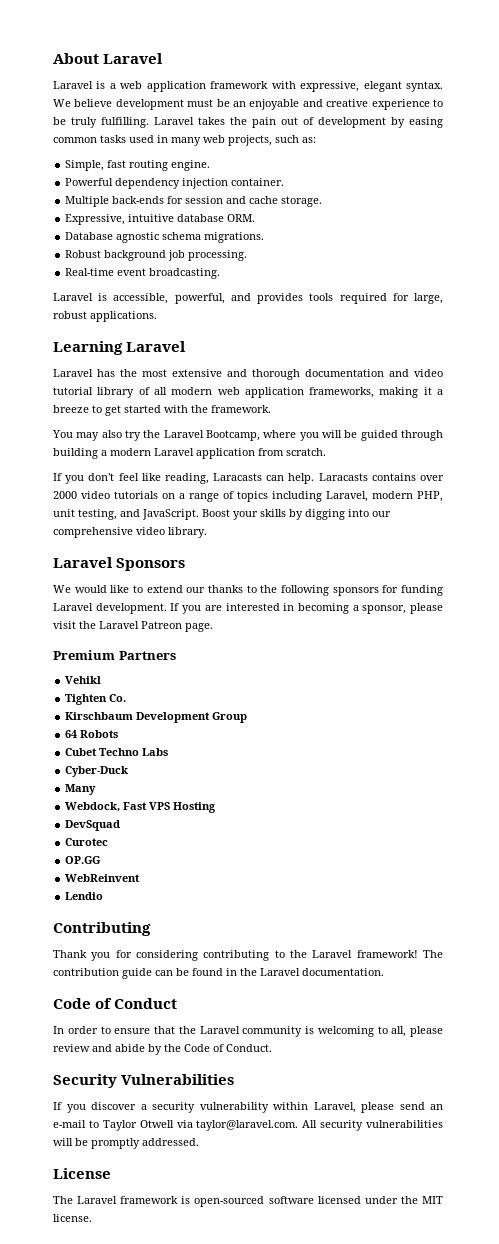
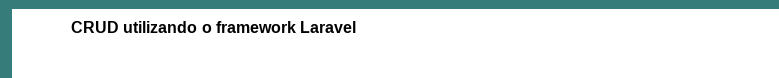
[53,53,164,64] [53,81,444,92] [53,99,443,110] [53,117,443,128] [53,135,316,146] [65,160,211,171] [65,178,285,189] [65,196,323,207] [65,214,256,225] [65,232,265,243] [65,250,248,261] [65,268,221,279] [53,293,444,304] [53,311,157,322] [53,341,187,355] [53,369,443,380] [53,387,444,398] [53,405,271,416] [52,430,443,441] [53,448,326,459] [53,473,445,484] [53,491,443,502] [53,509,391,520] [53,527,207,538] [53,557,186,571] [53,585,444,596] [53,603,443,614] [53,621,213,632] [53,650,176,660] [65,676,102,684] [65,694,127,705] [65,712,248,723] [65,730,119,738] [65,748,169,756] [65,766,129,777] [65,784,97,795] [65,802,217,813] [65,820,121,831] [65,838,109,846] [65,856,102,864] [65,874,141,882] [65,892,104,900] [53,922,151,936] [53,950,443,961] [53,968,384,979] [53,998,178,1009] [53,1026,443,1037] [53,1044,272,1055] [53,1074,235,1088] [53,1102,443,1113] [53,1120,443,1131] [53,1138,199,1149] [53,1168,111,1179] [53,1196,443,1207] [53,1214,92,1222] About Laravel // Laravel is a web application framework with expressive, elegant syntax. We believe development must be an enjoyable and creative experience to be truly fulfilling. Laravel takes the pain out of development by easing common tasks used in many web projects, such as: // Simple, fast routing engine. // Powerful dependency injection container. // Multiple back-ends for session and cache storage. // Expressive, intuitive database ORM. // Database agnostic schema migrations. // Robust background job processing. // Real-time event broadcasting. // Laravel is accessible, powerful, and provides tools required for large, robust applications. // Learning Laravel // Laravel has the most extensive and thorough documentation and video tutorial library of all modern web application frameworks, making it a breeze to get started with the framework. // You may also try the Laravel Bootcamp, where you will be guided through building a modern Laravel application from scratch. // If you don't feel like reading, Laracasts can help. Laracasts contains over 2000 video tutorials on a range of topics including Laravel, modern PHP, unit testing, and JavaScript. Boost your skills by digging into our comprehensive video library. // Laravel Sponsors // We would like to extend our thanks to the following sponsors for funding Laravel development. If you are interested in becoming a sponsor, please visit the Laravel Patreon page. // Premium Partners // Vehikl // Tighten Co. // Kirschbaum Development Group // 64 Robots // Cubet Techno Labs // Cyber-Duck // Many // Webdock, Fast VPS Hosting // DevSquad // Curotec // OP.GG // WebReinvent // Lendio // Contributing // Thank you for considering contributing to the Laravel framework! The contribution guide can be found in the Laravel documentation. // Code of Conduct // In order to ensure that the Laravel community is welcoming to all, please review and abide by the Code of Conduct. // Security Vulnerabilities // If you discover a security vulnerability within Laravel, please send an e-mail to Taylor Otwell via taylor@laravel.com. All security vulnerabilities will be promptly addressed. // License // The Laravel framework is open-sourced software licensed under the MIT license. -> [71,21,357,33] CRUD utilizando o framework Laravel

